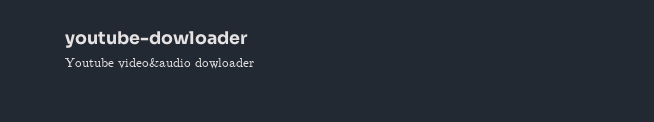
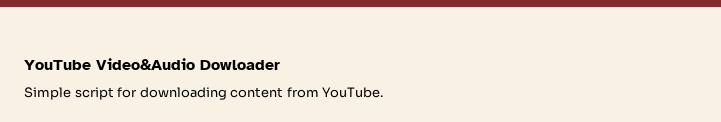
[65,31,248,48] [65,58,254,69] youtube-dowloader // Youtube video&audio dowloader -> [24,58,280,70] [24,87,384,100] YouTube Video&Audio Dowloader // Simple script for downloading content from YouTube.

